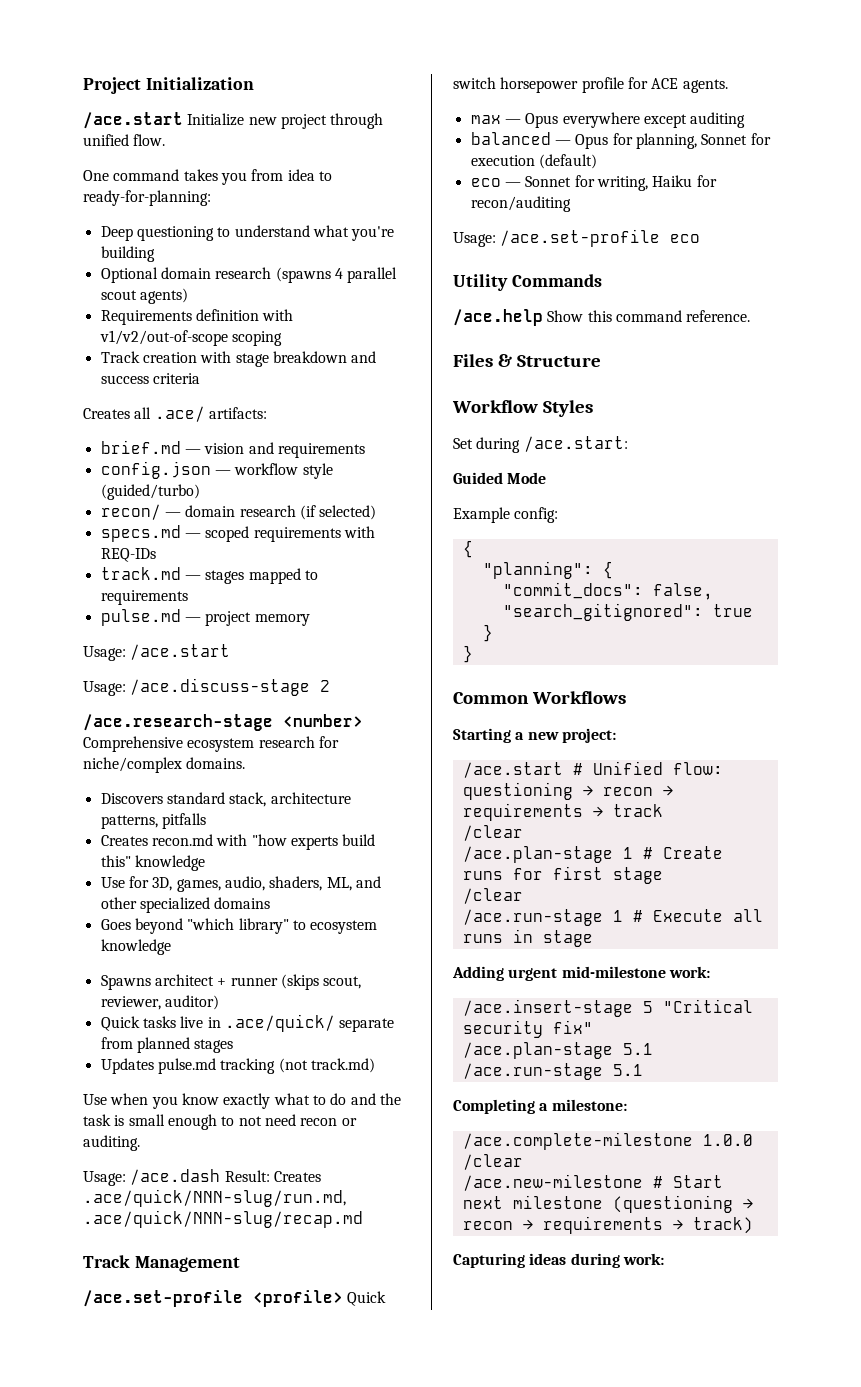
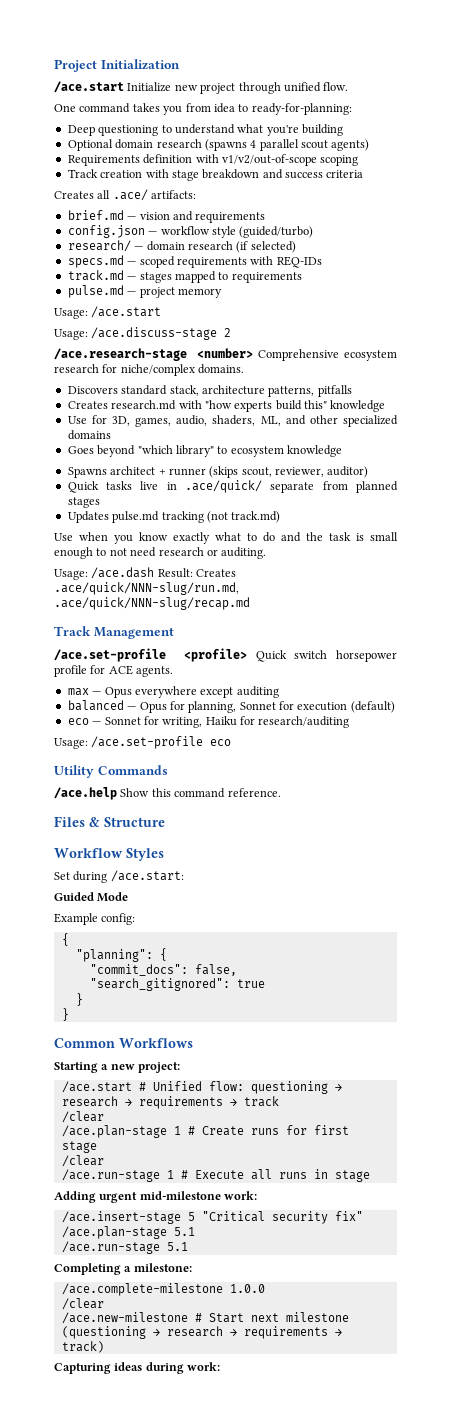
[100,504,161,520] recon/ -> [67,240,131,252] research/
[151,834,213,846] recon.md -> [111,400,177,410] research.md
[300,1118,338,1126] recon -> [158,547,204,556] research
[470,196,571,212] recon/auditing -> [258,716,350,728] research/auditing
[602,787,653,796] recon -> [61,1096,118,1107] research
[462,1221,513,1230] recon -> [166,1326,223,1337] research

